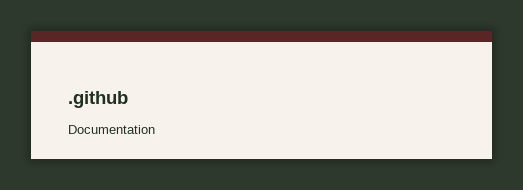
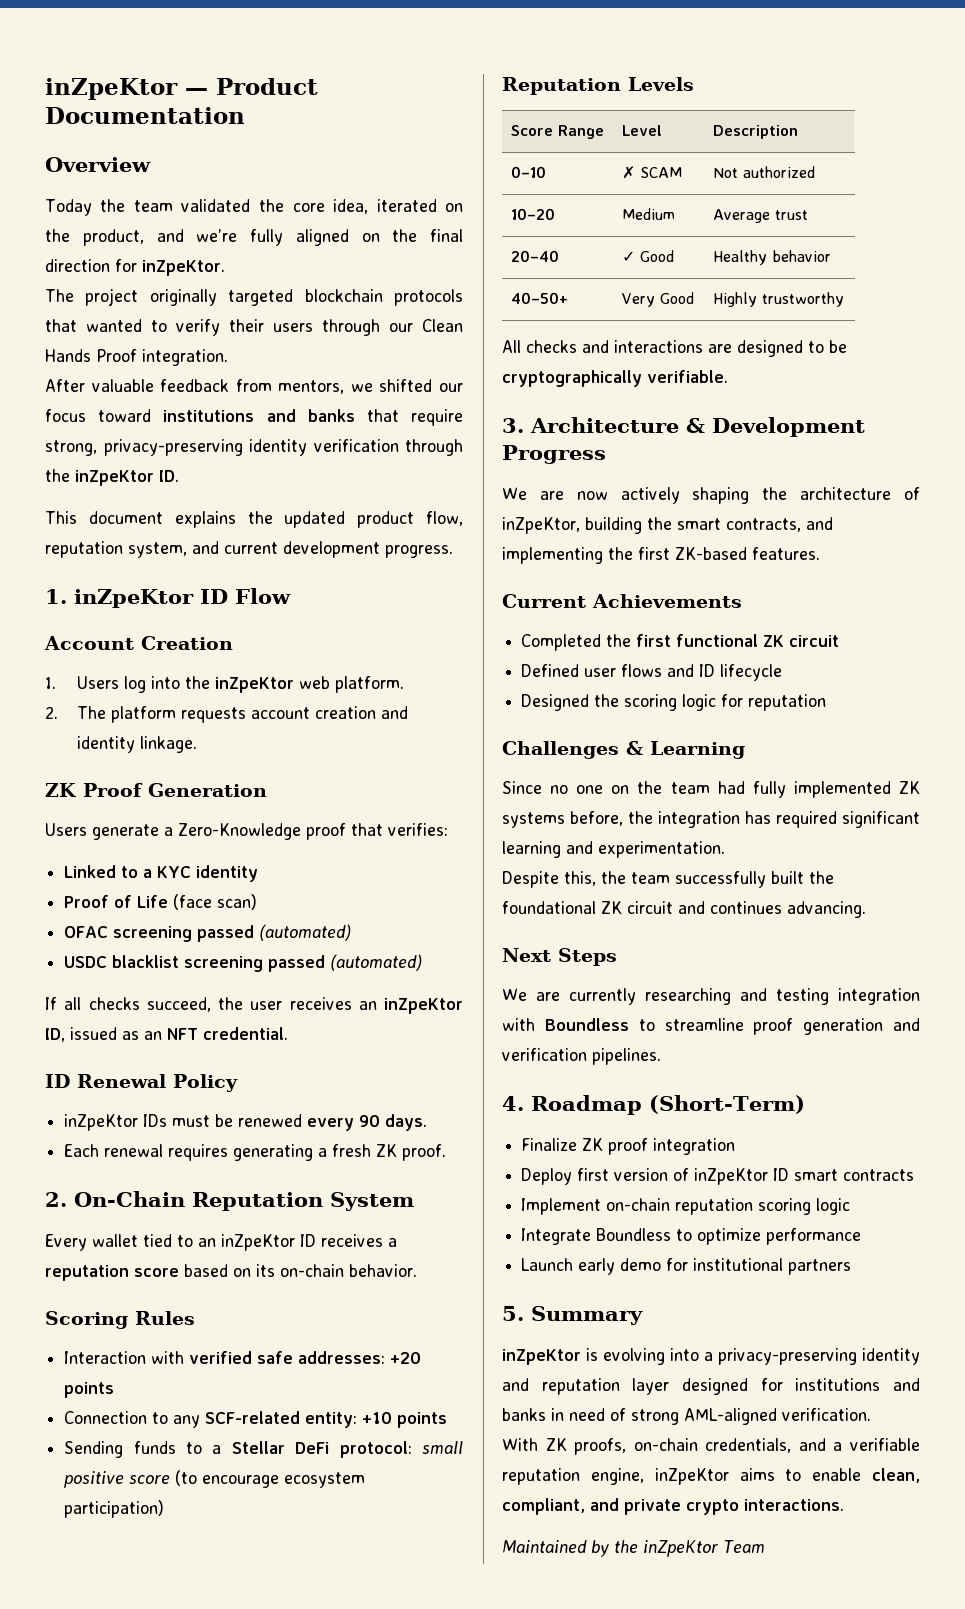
[68,91,128,108] [68,125,155,134] .github // Documentation -> [45,78,318,100] [45,107,245,124] [45,157,151,172] [45,199,463,216] [45,229,463,246] [45,259,225,276] [45,288,463,306] [45,319,463,336] [45,349,228,366] [45,379,463,394] [45,409,464,426] [45,439,463,456] [45,469,179,486] [45,511,463,528] [45,541,453,558] [45,588,291,608] [44,636,233,650] [45,676,405,693] [45,706,409,723] [77,736,198,753] [45,783,267,797] [45,823,448,840] [64,865,259,882] [64,894,258,910] [64,924,352,942] [64,954,423,972] [45,997,463,1014] [45,1027,288,1042] [45,1074,238,1092] [64,1114,428,1131] [64,1144,447,1161] [45,1191,414,1211] [45,1234,397,1251] [45,1264,417,1281] [45,1311,195,1329] [64,1351,422,1364] [64,1382,115,1398] [64,1411,448,1428] [64,1441,463,1458] [64,1470,366,1488] [64,1500,165,1518] [502,77,694,95] [510,125,604,139] [621,125,662,136] [712,125,798,139] [510,166,546,178] [621,166,682,179] [712,166,815,178] [510,208,555,220] [621,208,675,220] [712,209,808,223] [510,250,559,262] [621,250,674,262] [712,250,831,265] [510,292,568,304] [621,292,694,307] [712,292,844,307] [502,340,847,357] [502,370,728,387] [502,417,865,437] [502,445,606,464] [502,487,920,504] [502,517,833,534] [502,547,820,564] [502,594,742,608] [521,634,840,651] [521,664,783,681] [521,694,827,711] [502,741,745,759] [502,781,920,798] [502,811,920,828] [502,841,725,858] [502,871,834,888] [502,901,866,918] [502,948,617,966] [502,988,920,1005] [502,1018,920,1035] [502,1048,661,1065] [502,1095,805,1115] [521,1138,736,1155] [521,1168,915,1185] [521,1198,851,1215] [521,1228,862,1245] [521,1258,852,1275] [502,1306,643,1325] [502,1348,920,1365] [502,1378,920,1395] [502,1408,871,1425] [502,1438,920,1455] [502,1468,920,1485] [502,1498,844,1515] [502,1540,765,1557] inZpeKtor — Product Documentation // Overview // Today the team validated the core idea, iterated on the product, and we’re fully aligned on the final direction for inZpeKtor. // The project originally targeted blockchain protocols that wanted to verify their users through our Clean Hands Proof integration. // After valuable feedback from mentors, we shifted our focus toward institutions and banks that require strong, privacy-preserving identity verification through the inZpeKtor ID. // This document explains the updated product flow, reputation system, and current development progress. // 1. inZpeKtor ID Flow // Account Creation // 1. Users log into the inZpeKtor web platform. // 2. The platform requests account creation and identity linkage. // ZK Proof Generation // Users generate a Zero-Knowledge proof that verifies: // Linked to a KYC identity // Proof of Life (face scan) // OFAC screening passed (automated) // USDC blacklist screening passed (automated) // If all checks succeed, the user receives an inZpeKtor ID, issued as an NFT credential. // ID Renewal Policy // inZpeKtor IDs must be renewed every 90 days. // Each renewal requires generating a fresh ZK proof. // 2. On-Chain Reputation System // Every wallet tied to an inZpeKtor ID receives a reputation score based on its on-chain behavior. // Scoring Rules // Interaction with verified safe addresses: +20 points // Connection to any SCF-related entity: +10 points // Sending funds to a Stellar DeFi protocol: small positive score (to encourage ecosystem participation) // Reputation Levels // Score Range | Level | Description // 0–10 | ✗ SCAM | Not authorized // 10–20 | Medium | Average trust // 20–40 | ✓ Good | Healthy behavior // 40–50+ | Very Good | Highly trustworthy // All checks and interactions are designed to be cryptographically verifiable. // 3. Architecture & Development Progress // We are now actively shaping the architecture of inZpeKtor, building the smart contracts, and implementing the first ZK-based features. // Current Achievements // Completed the first functional ZK circuit // Defined user flows and ID lifecycle // Designed the scoring logic for reputation // Challenges & Learning // Since no one on the team had fully implemented ZK systems before, the integration has required significant learning and experimentation. // Despite this, the team successfully built the foundational ZK circuit and continues advancing. // Next Steps // We are currently researching and testing integration with Boundless to streamline proof generation and verification pipelines. // 4. Roadmap (Short-Term) // Finalize ZK proof integration // Deploy first version of inZpeKtor ID smart contracts // Implement on-chain reputation scoring logic // Integrate Boundless to optimize performance // Launch early demo for institutional partners // 5. Summary // inZpeKtor is evolving into a privacy-preserving identity and reputation layer designed for institutions and banks in need of strong AML-aligned verification. // With ZK proofs, on-chain credentials, and a verifiable reputation engine, inZpeKtor aims to enable clean, compliant, and private crypto interactions. // Maintained by the inZpeKtor Team

